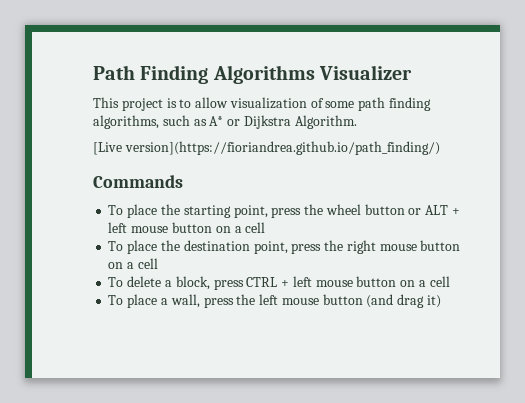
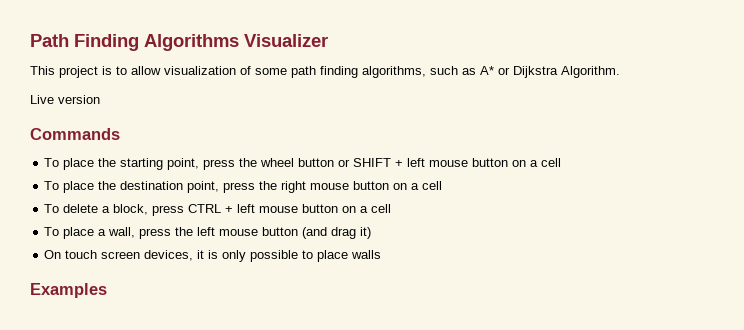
[93,141,440,155] [Live version](https://fioriandrea.github.io/path_finding/) -> [30,95,100,104] Live version
[425,205,449,215] ALT -> [353,158,392,167] SHIFT
(441, 301) none -> [44,250,382,262] [30,283,107,298] // On touch screen devices, it is only possible to place walls // Examples

